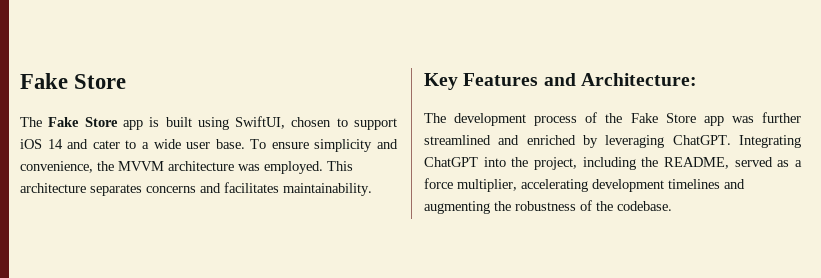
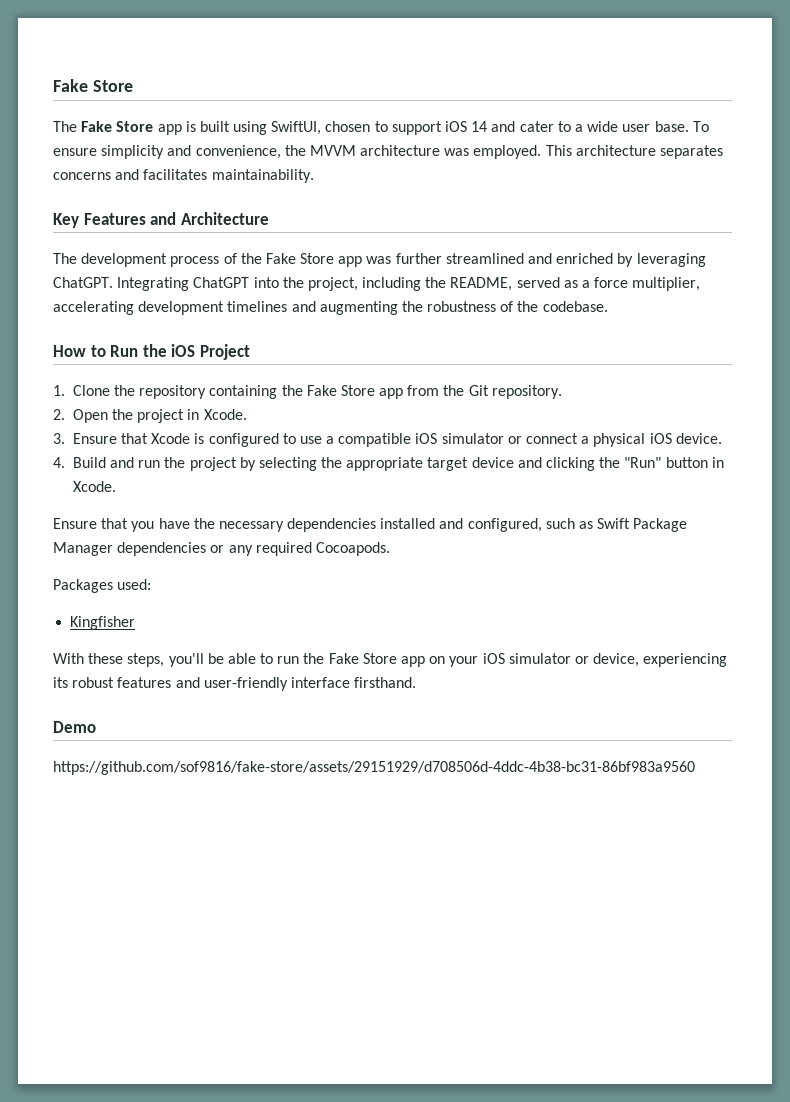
[580,73,697,86] Architecture: -> [180,212,269,225] Architecture
(672, 206) none -> [53,344,250,360] [53,385,562,399] [53,409,247,423] [53,433,722,447] [53,457,724,471] [72,481,116,492] [53,518,688,532] [53,542,390,556] [53,579,152,593] [70,616,136,630] [53,653,728,667] [53,677,417,691] [53,721,96,733] [53,761,695,775] // How to Run the iOS Project // 1. Clone the repository containing the Fake Store app from the Git repository. // 2. Open the project in Xcode. // 3. Ensure that Xcode is configured to use a compatible iOS simulator or connect a physical iOS device. // 4. Build and run the project by selecting the appropriate target device and clicking the "Run" button in Xcode. // Ensure that you have the necessary dependencies installed and configured, such as Swift Package Manager dependencies or any required Cocoapods. // Packages used: // Kingfisher // With these steps, you'll be able to run the Fake Store app on your iOS simulator or device, experiencing its robust features and user-friendly interface firsthand. // Demo // https://github.com/sof9816/fake-store/assets/29151929/d708506d-4ddc-4b38-bc31-86bf983a9560

